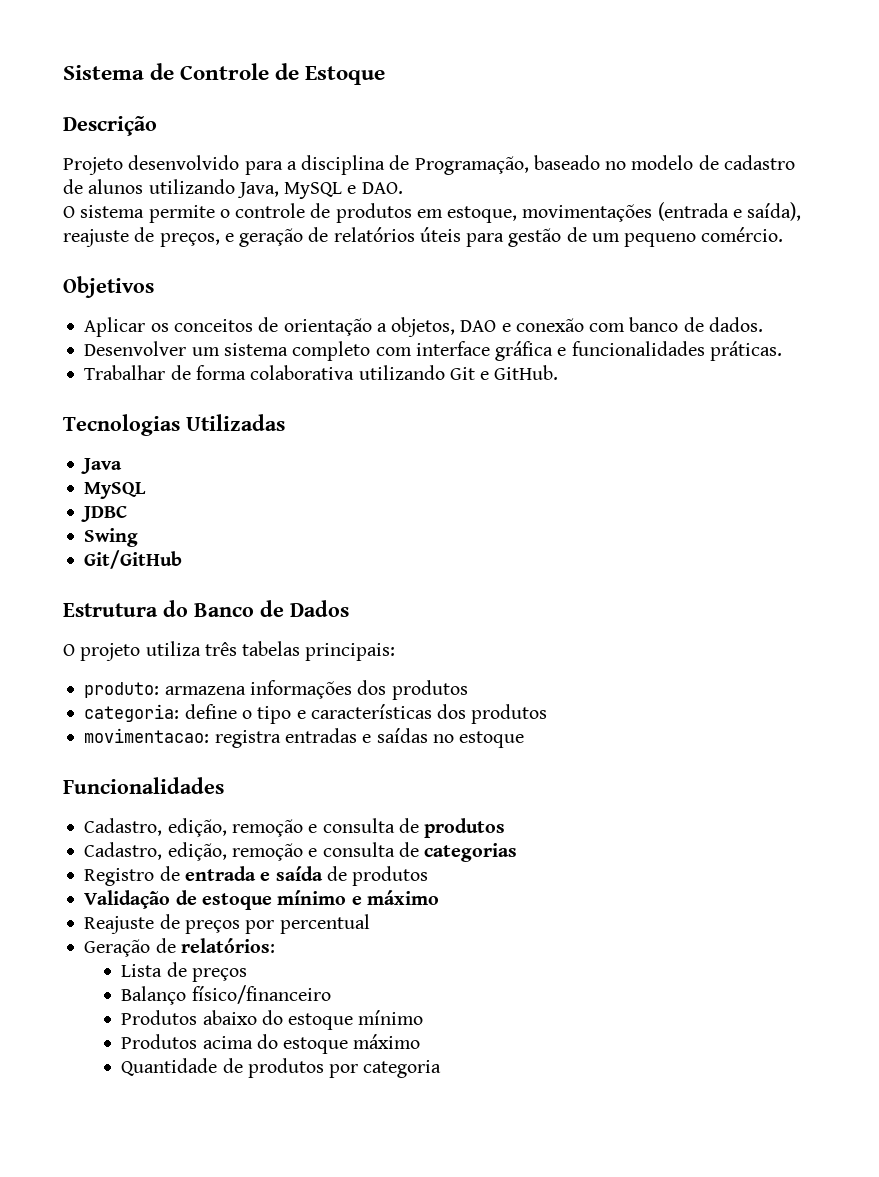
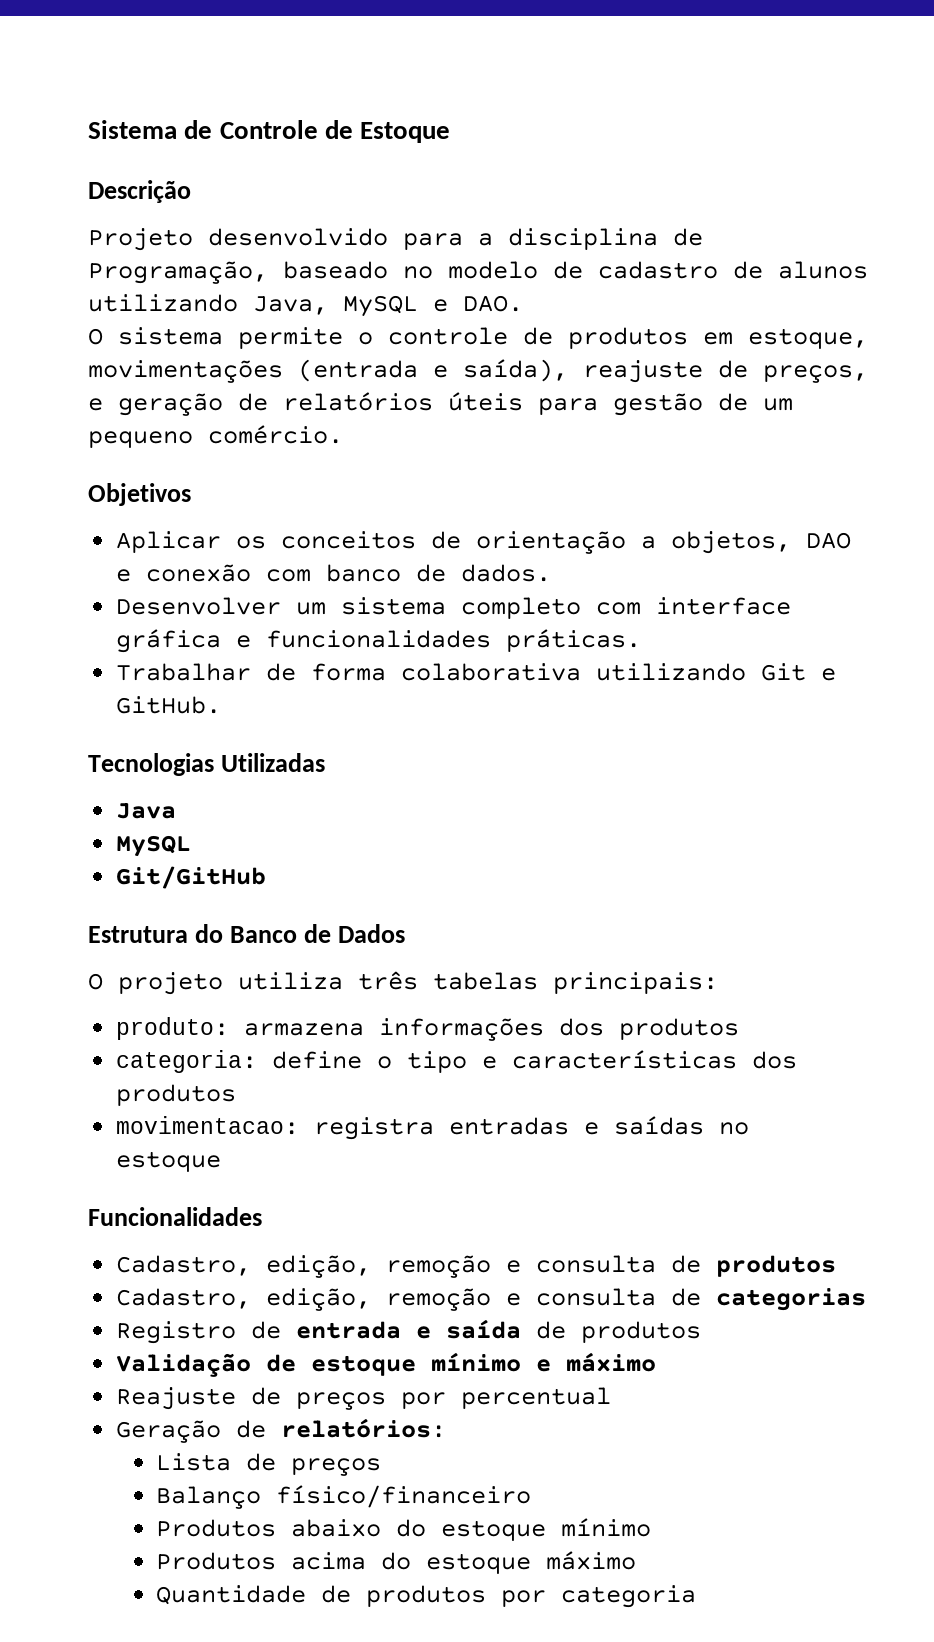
[81,505,128,522] [84,528,139,547] // JDBC // Swing -> (192, 846) none

